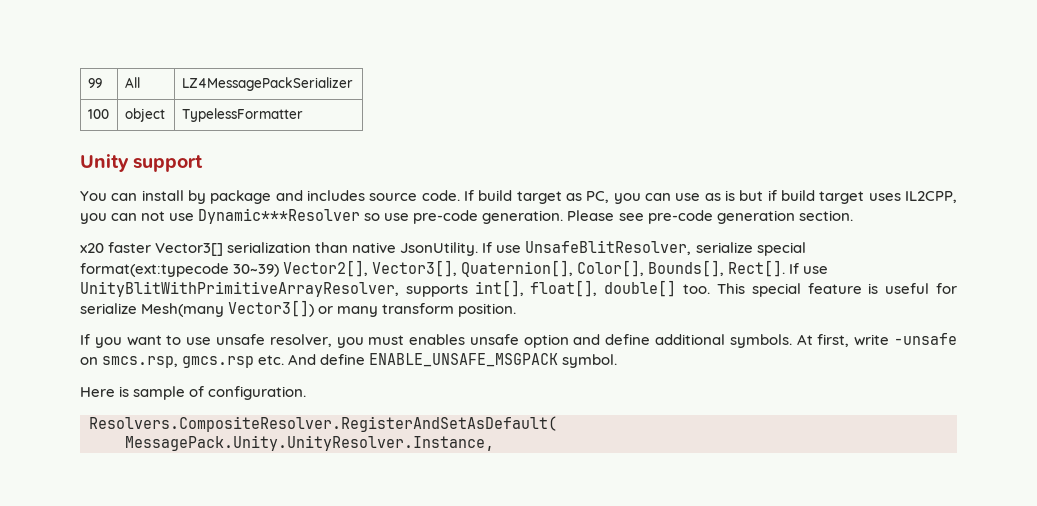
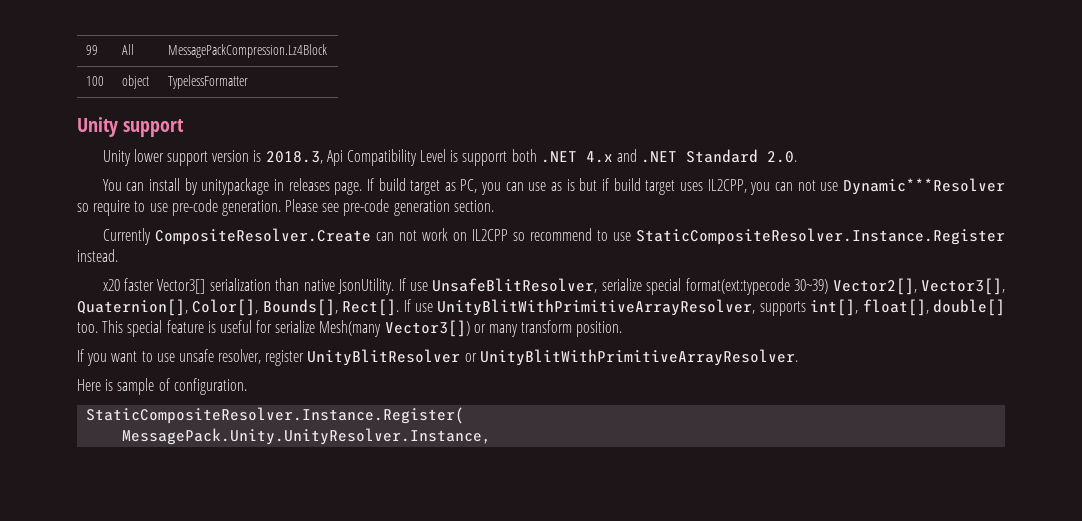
[181,77,353,91] LZ4MessagePackSerializer -> [167,44,327,58] MessagePackCompression.Lz4Block
(204, 163) none -> [102,149,798,166] // Unity lower support version is 2018.3, Api Compatibility Level is supporrt both .NET 4.x and .NET Standard 2.0.
[210,190,460,204] package and includes source code. -> [201,178,363,195] unitypackage in releases page.
(381, 217) none -> [93,200,146,216] require to
(853, 215) none -> [102,228,1006,245] [77,249,118,262] // Currently CompositeResolver.Create can not work on IL2CPP so recommend to use StaticCompositeResolver.Instance.Register instead.
[336,333,957,348] [80,353,618,368] you must enables unsafe option and define additional symbols. At first, write -unsafe on smcs.rsp, gmcs.rsp etc. And define ENABLE_UNSAFE_MSGPACK symbol. -> [265,349,798,366] register UnityBlitResolver or UnityBlitWithPrimitiveArrayResolver.
[89,416,557,432] Resolvers.CompositeResolver.RegisterAndSetAsDefault( -> [86,407,465,424] StaticCompositeResolver.Instance.Register(

